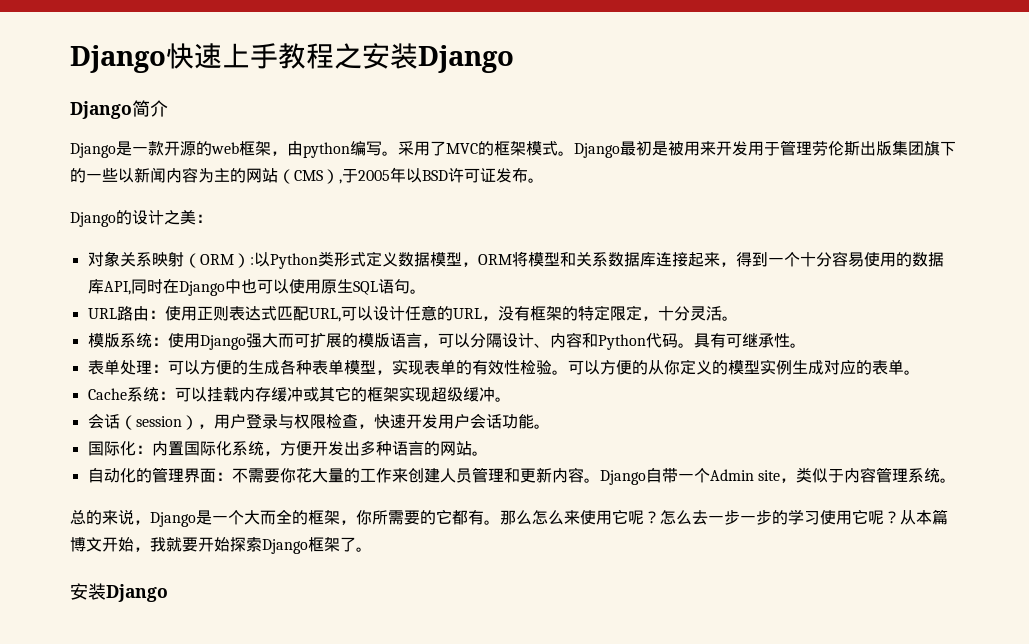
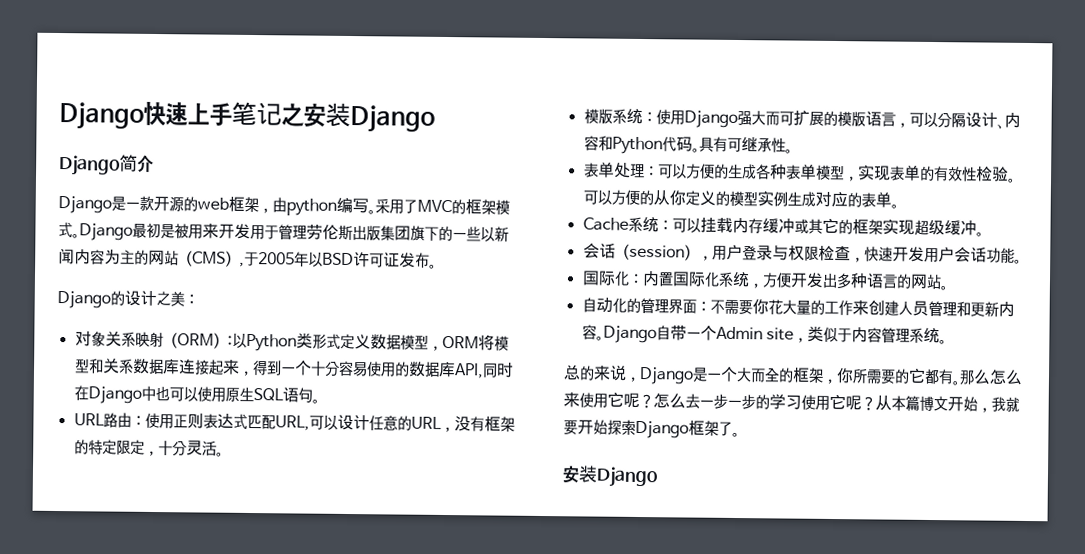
[278,43,334,69] 教程 -> [230,101,282,126] 笔记

